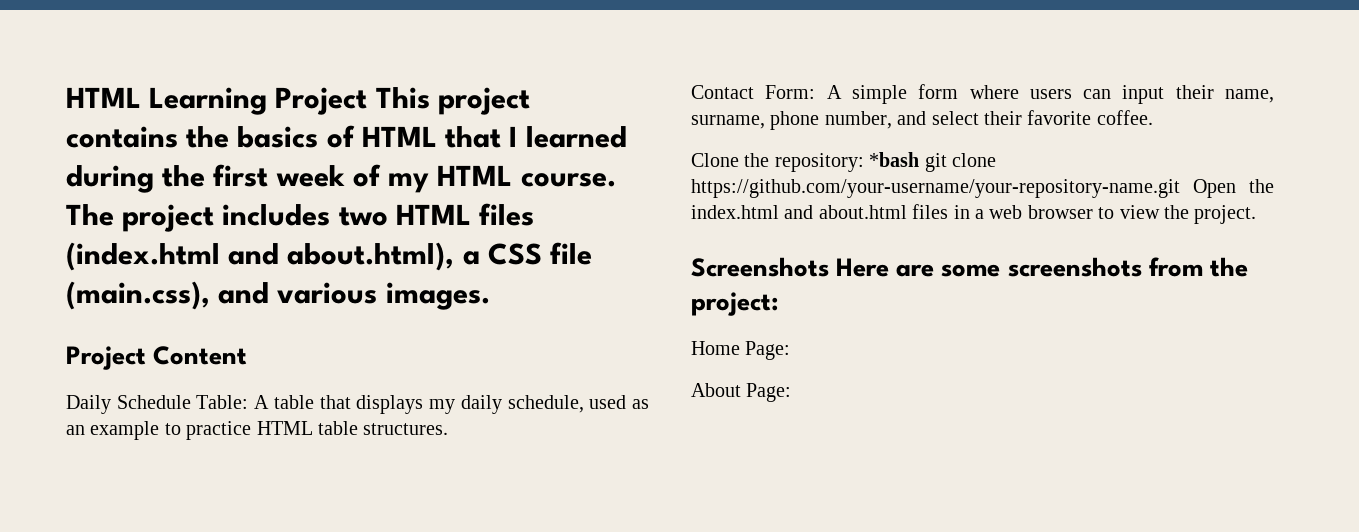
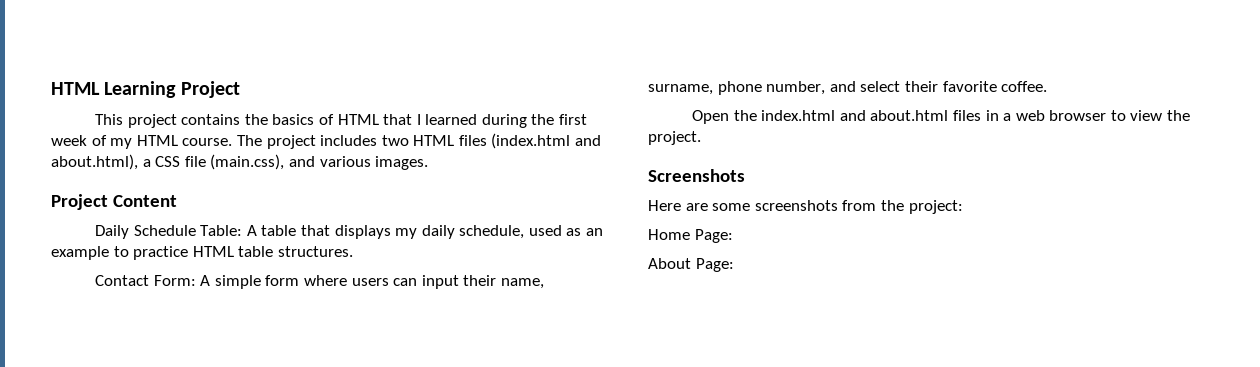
(368, 101) none -> (240, 89) //
[691,152,996,172] [691,179,1180,198] Clone the repository: *bash git clone https://github.com/your-username/your-repository-name.git -> (1048, 86) none
(829, 267) none -> (745, 175) //

